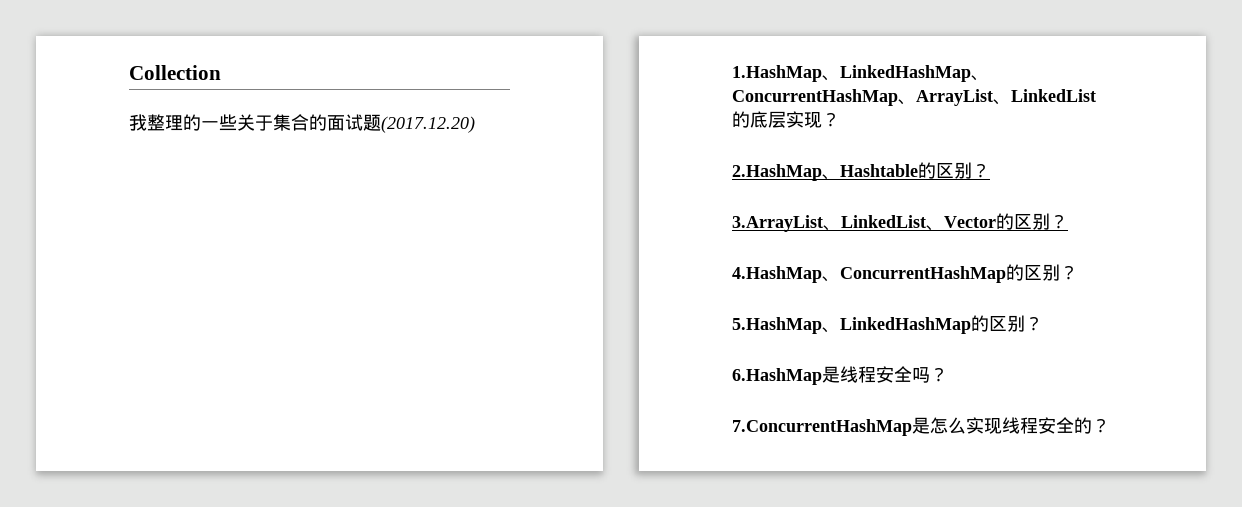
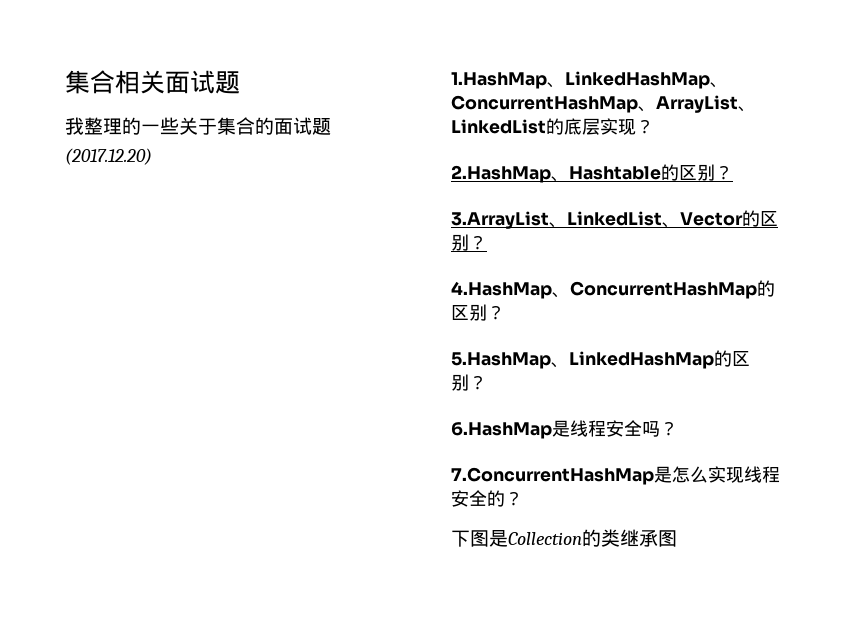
[129,65,221,80] Collection -> [65,70,240,94] 集合相关面试题
(1110, 425) none -> [451,529,677,547] // 下图是Collection的类继承图

